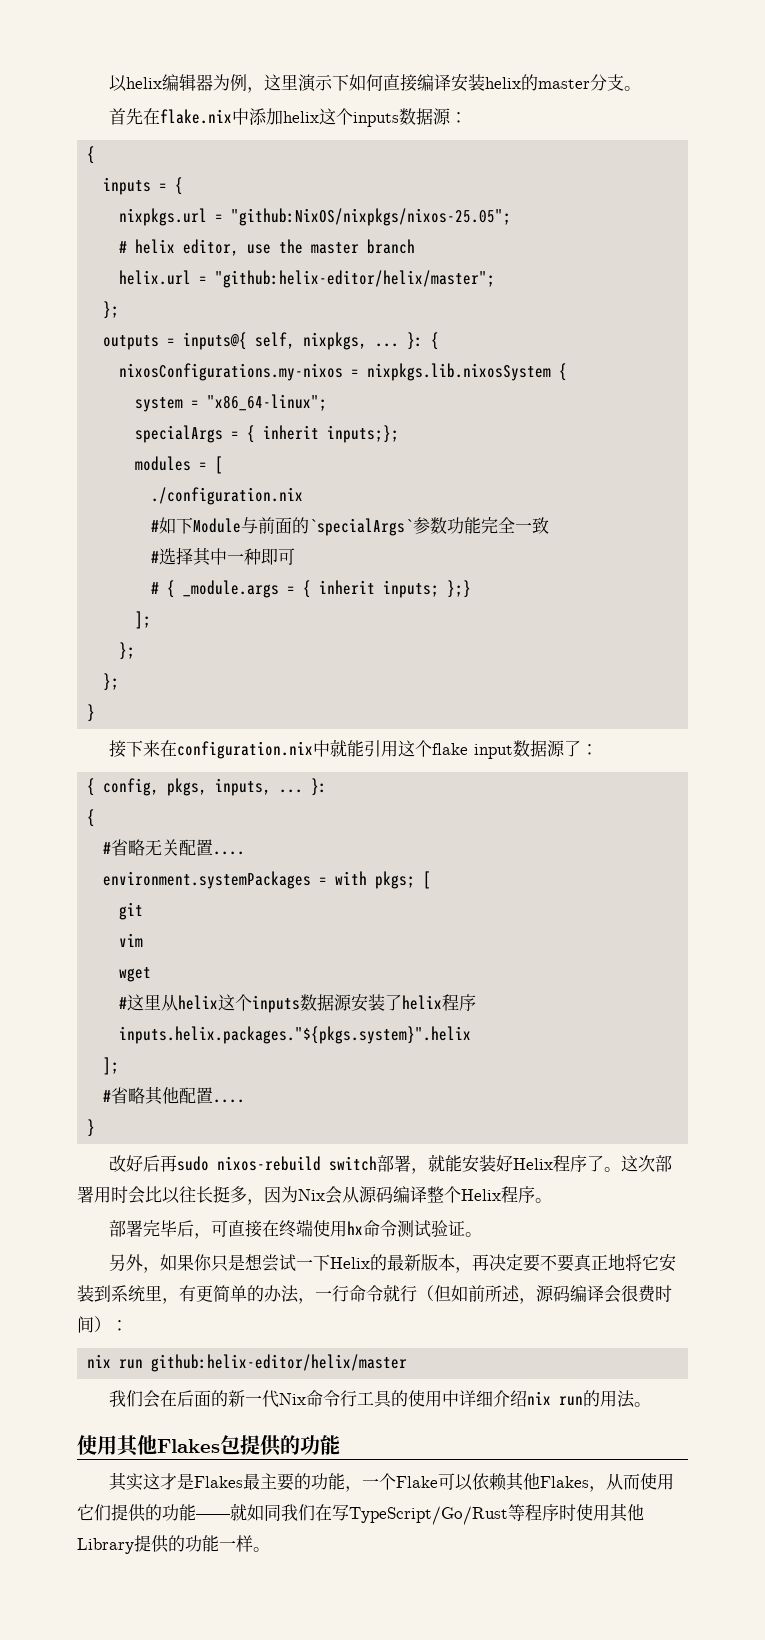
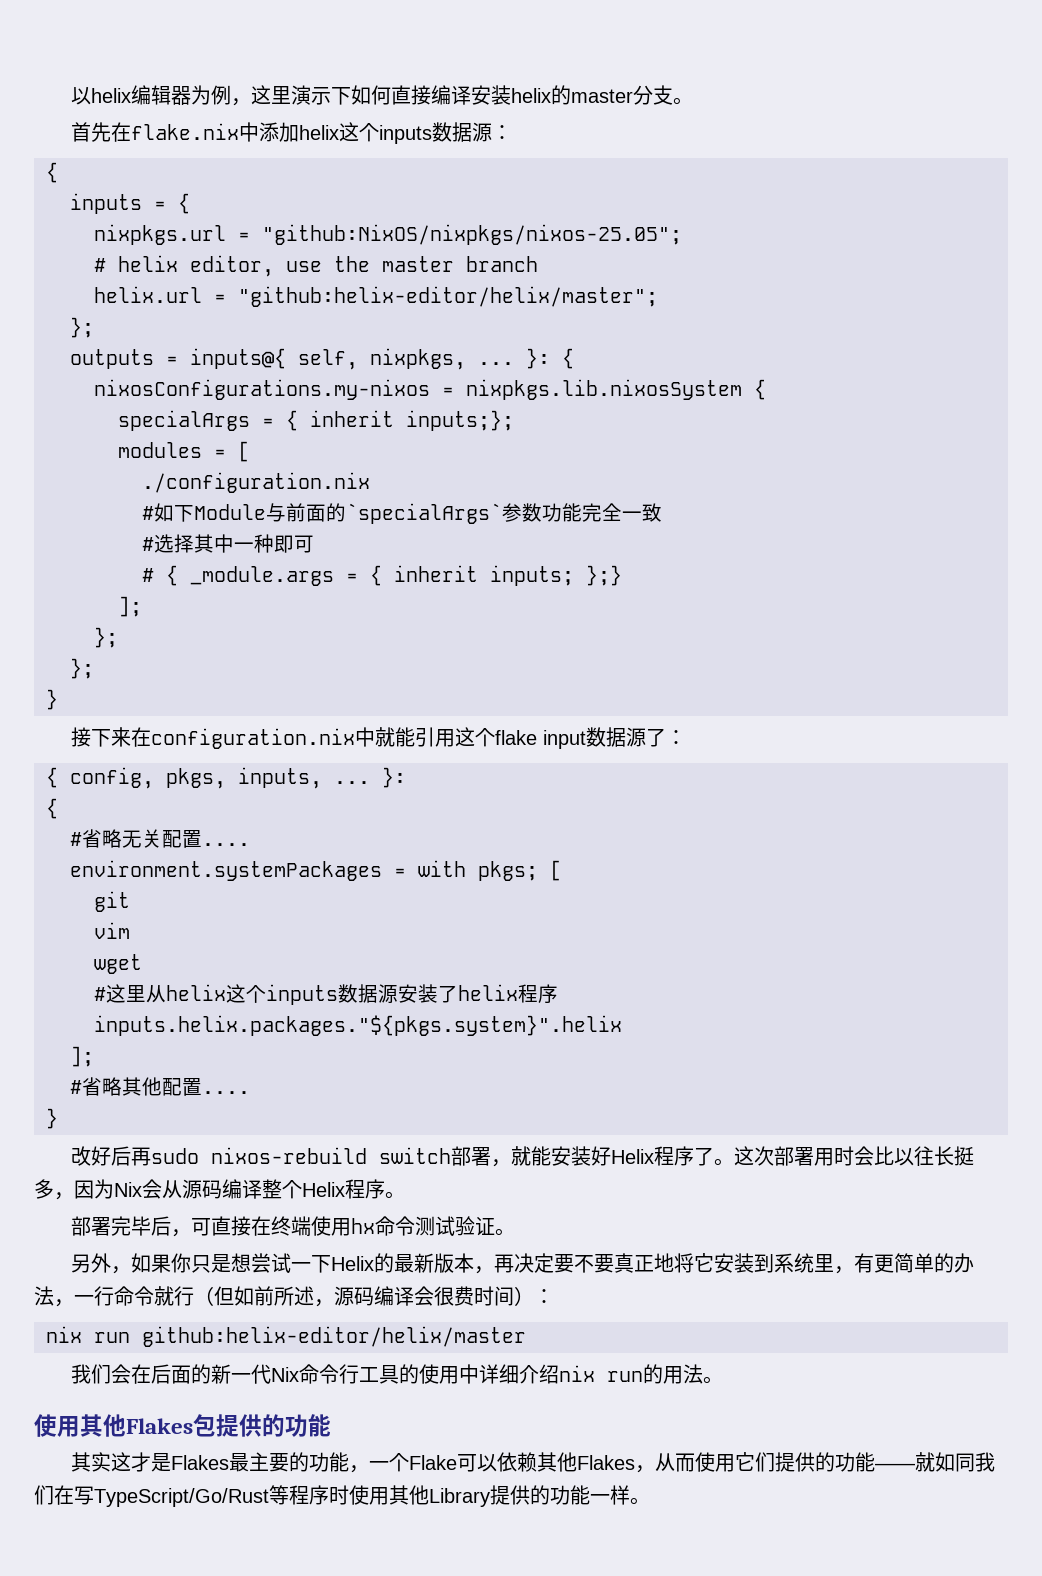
[135,394,328,412] // system = "x86_64-linux"; -> (766, 389) none

